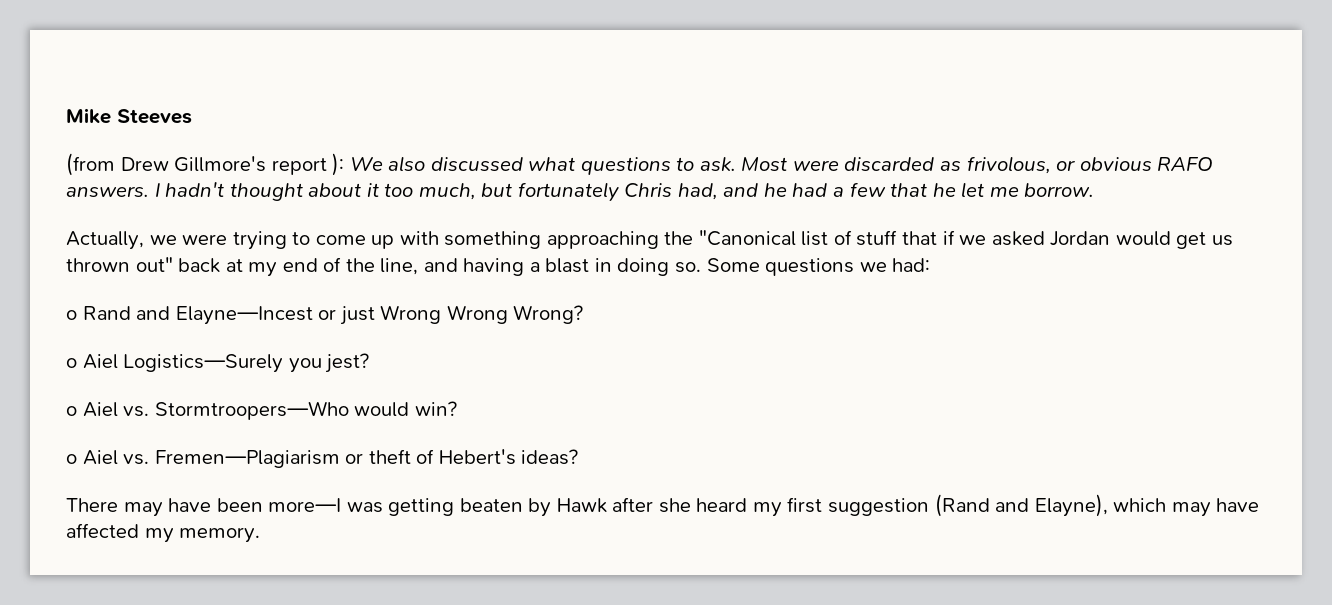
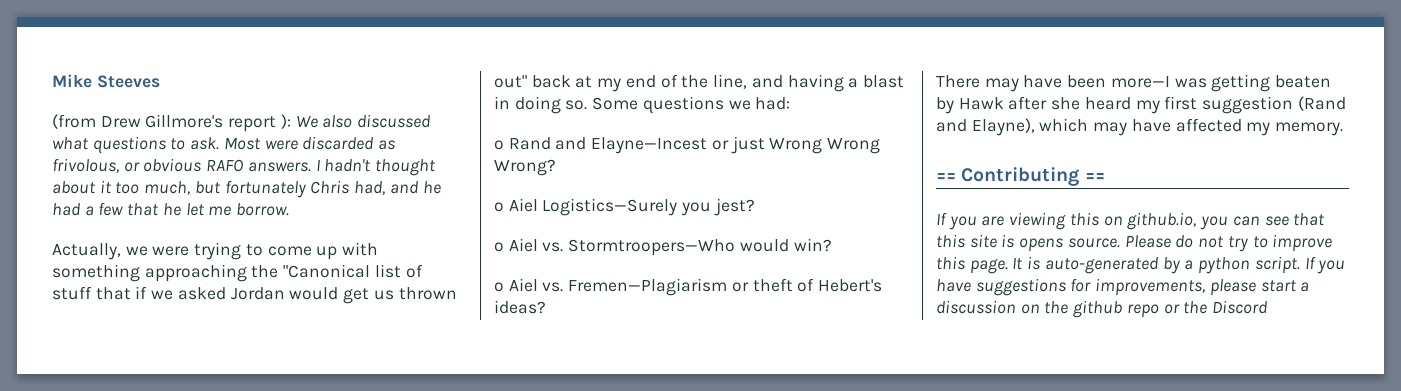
(261, 535) none -> [936,167,1105,186] [936,212,1326,230] [936,234,1333,252] [936,256,1346,274] [936,278,1310,296] [936,300,1268,318] // == Contributing == // If you are viewing this on github.io, you can see that this site is opens source. Please do not try to improve this page. It is auto-generated by a python script. If you have suggestions for improvements, please start a discussion on the github repo or the Discord

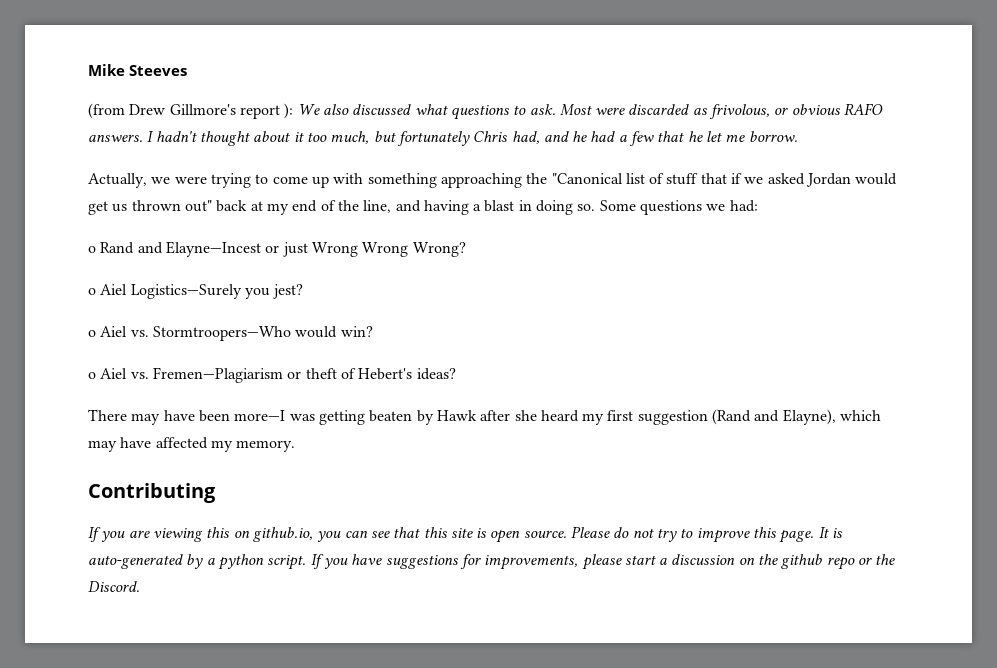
[936,173,956,181] == -> (296, 446) none
[1084,173,1105,181] == -> (216, 493) none
[1019,238,1064,252] opens -> [490,530,521,543] open
[1212,300,1268,314] Discord -> [88,581,140,592] Discord.

